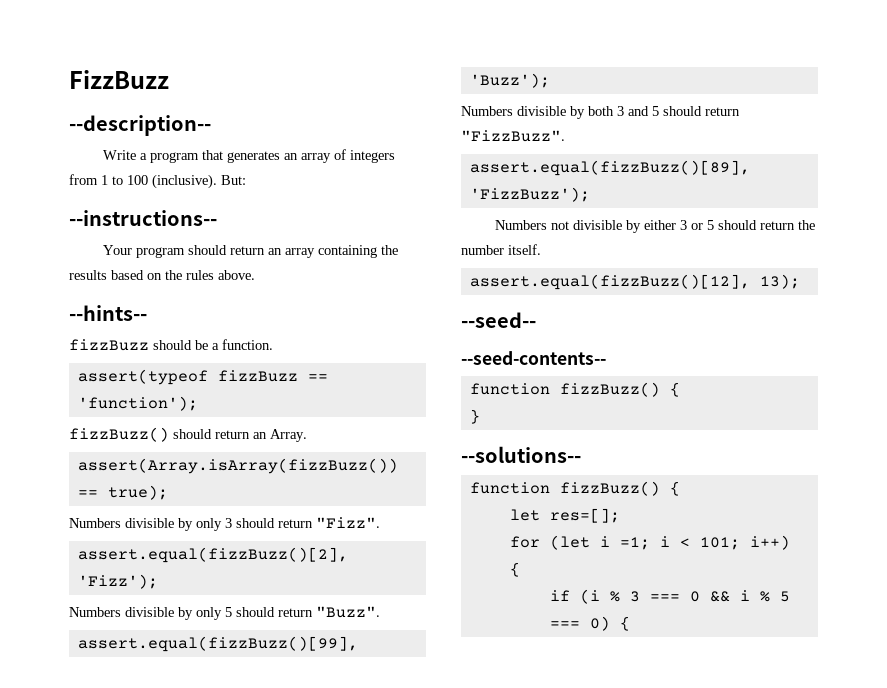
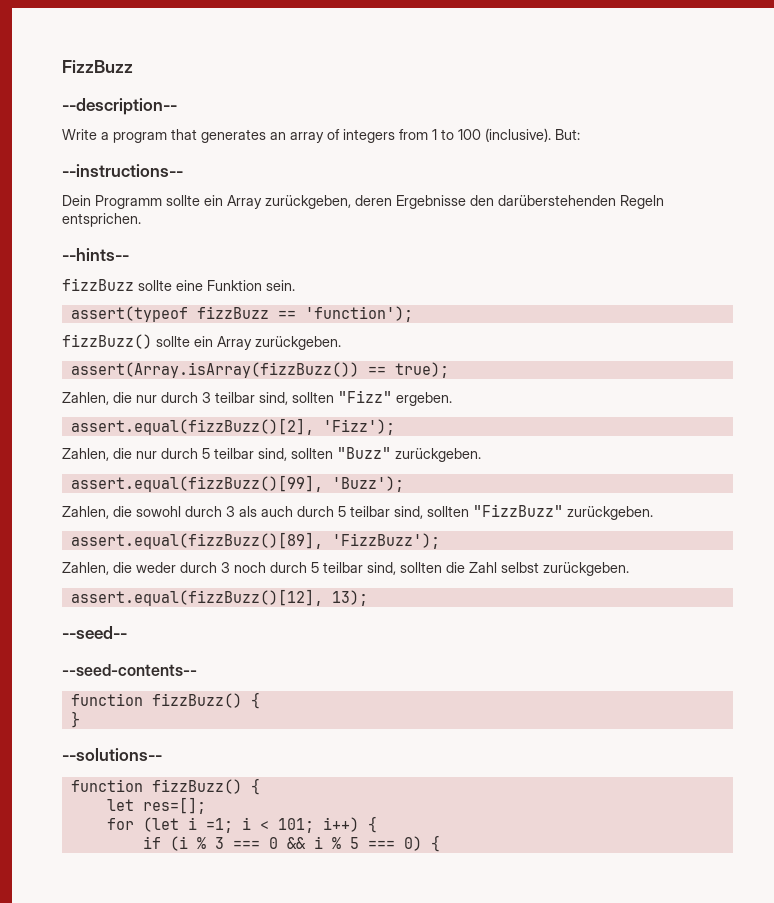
[103,245,399,258] [69,270,255,280] [69,305,147,321] [69,339,273,351] Your program should return an array containing the results based on the rules above. // --hints-- // fizzBuzz should be a function. -> [62,195,664,209] [62,213,141,227] [62,248,129,261] [62,278,295,291] Dein Programm sollte ein Array zurückgeben, deren Ergebnisse den darüberstehenden Regeln entsprichen. // --hints-- // fizzBuzz sollte eine Funktion sein.
[173,429,307,442] should return an Array. -> [156,336,341,350] sollte ein Array zurückgeben.
[69,517,380,531] [77,547,348,563] [77,574,158,589] [69,606,380,620] [77,636,358,652] [469,73,550,88] [461,106,740,119] [461,130,565,142] [469,160,750,176] [469,187,590,202] [495,220,816,233] [461,244,541,255] Numbers divisible by only 3 should return "Fizz". // assert.equal(fizzBuzz()[2], 'Fizz'); // Numbers divisible by only 5 should return "Buzz". // assert.equal(fizzBuzz()[99], 'Buzz'); // Numbers divisible by both 3 and 5 should return "FizzBuzz". // assert.equal(fizzBuzz()[89], 'FizzBuzz'); // Numbers not divisible by either 3 or 5 should return the number itself. -> [62,390,452,406] [70,418,395,435] [62,447,481,462] [70,475,404,492] [62,504,653,520] [70,532,440,549] [62,562,629,576] Zahlen, die nur durch 3 teilbar sind, sollten "Fizz" ergeben. // assert.equal(fizzBuzz()[2], 'Fizz'); // Zahlen, die nur durch 5 teilbar sind, sollten "Buzz" zurückgeben. // assert.equal(fizzBuzz()[99], 'Buzz'); // Zahlen, die sowohl durch 3 als auch durch 5 teilbar sind, sollten "FizzBuzz" zurückgeben. // assert.equal(fizzBuzz()[89], 'FizzBuzz'); // Zahlen, die weder durch 3 noch durch 5 teilbar sind, sollten die Zahl selbst zurückgeben.

